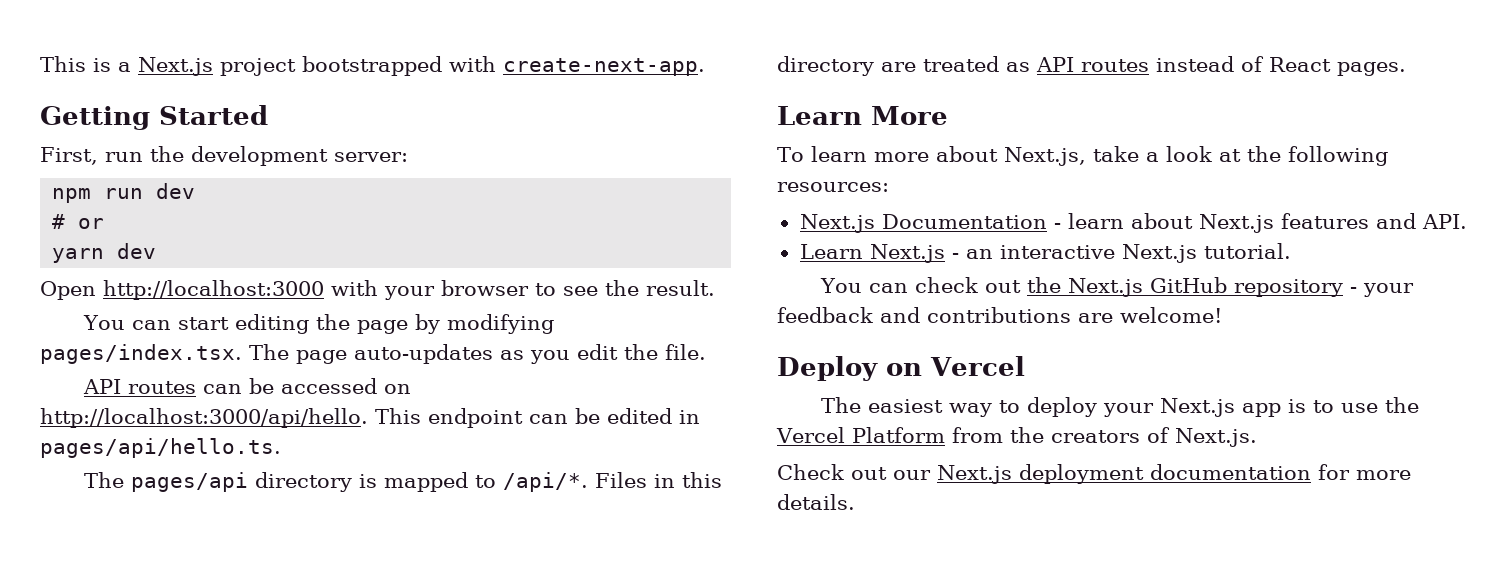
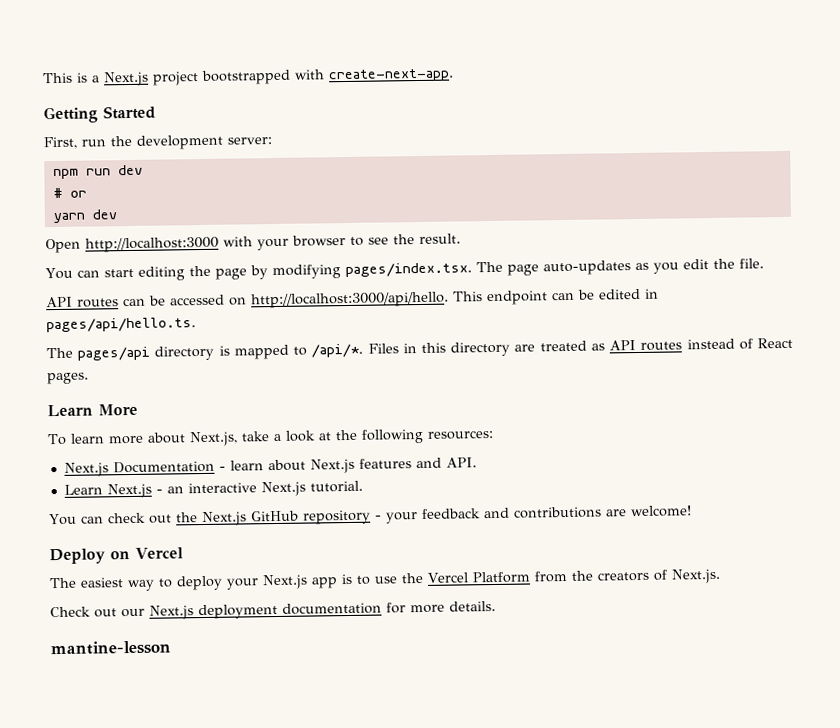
(855, 502) none -> [50,640,171,656] // mantine-lesson

